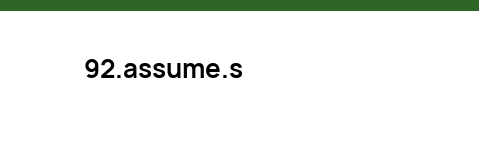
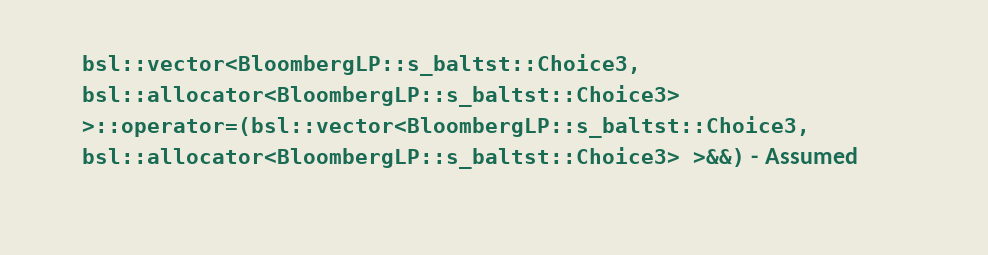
[84,59,243,78] 92.assume.s -> [82,54,641,76] [82,85,680,107] [82,116,810,138] [82,147,858,169] bsl::vector<BloombergLP::s_baltst::Choice3, bsl::allocator<BloombergLP::s_baltst::Choice3> >::operator=(bsl::vector<BloombergLP::s_baltst::Choice3, bsl::allocator<BloombergLP::s_baltst::Choice3> >&&) - Assumed

